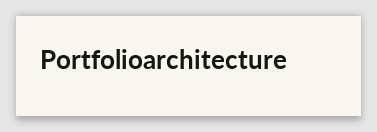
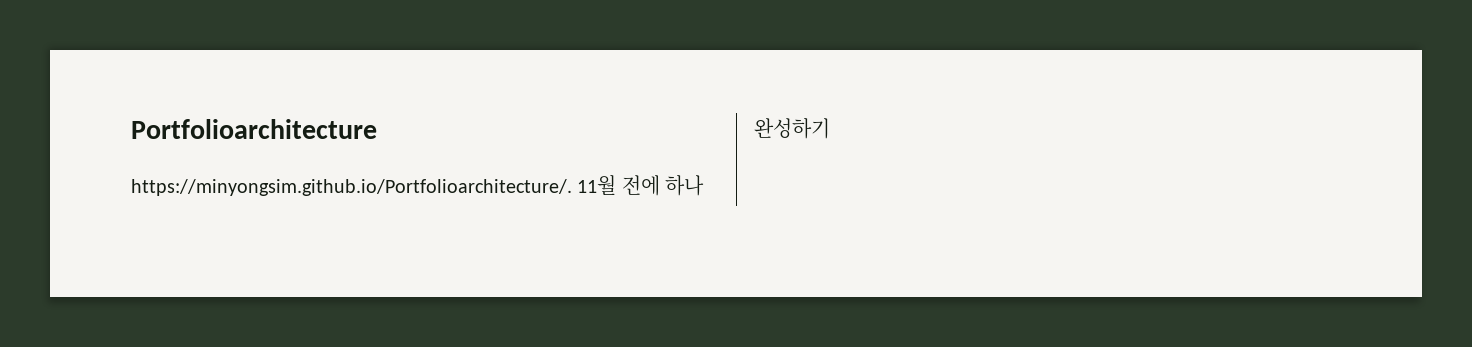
(287, 59) none -> [131,174,705,196] [754,118,830,139] // https://minyongsim.github.io/Portfolioarchitecture/. 11월 전에 하나 완성하기

